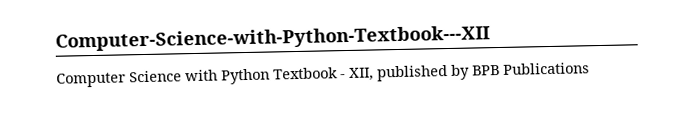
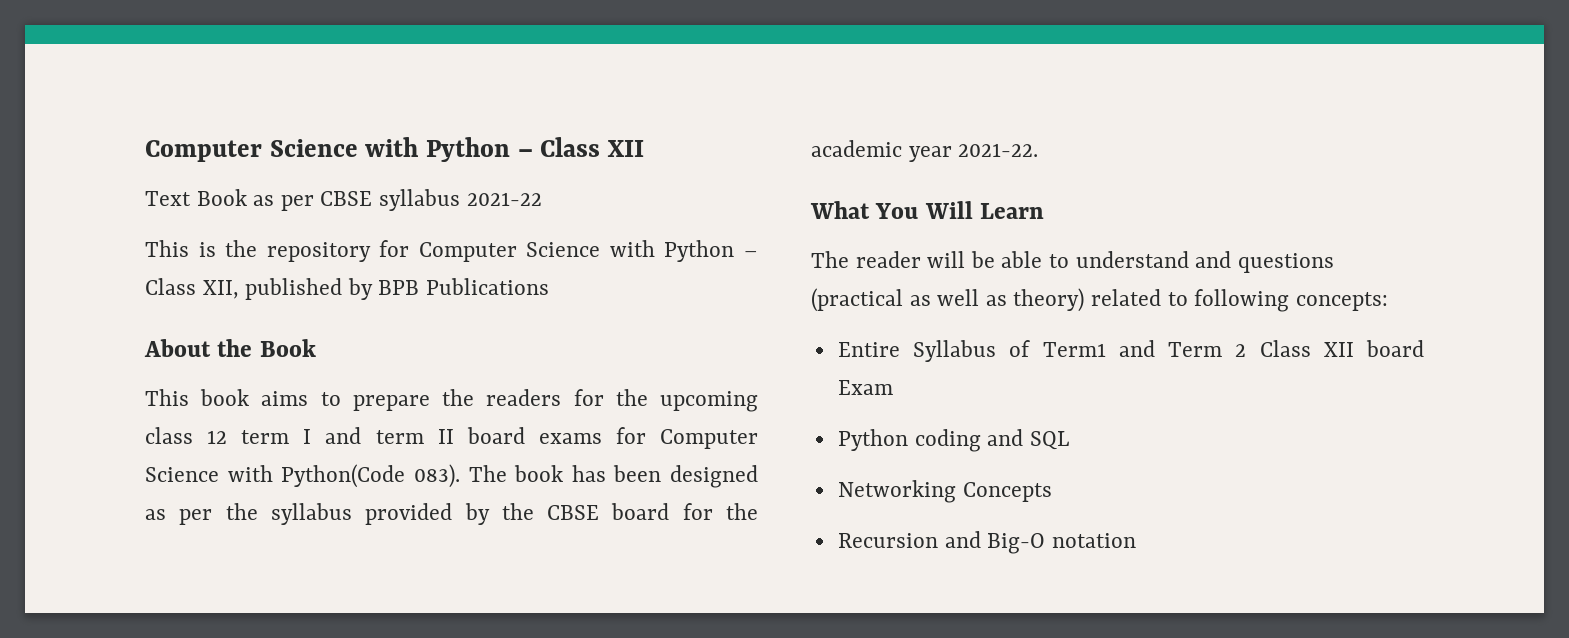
[55,25,490,52] [56,67,346,88] Computer-Science-with-Python-Textbook---XII // Computer Science with Python Textbook - -> [145,137,645,162] [145,189,542,211] [145,240,758,262] [145,278,196,295] Computer Science with Python – Class XII // Text Book as per CBSE syllabus 2021-22 // This is the repository for Computer Science with Python – Class
(590, 68) none -> [144,339,316,357] [145,389,758,412] [145,427,759,449] [145,464,758,488] [145,503,758,525] [811,140,1039,162] [810,201,1044,219] [811,251,1334,273] [811,288,1388,312] [837,340,1424,362] [837,380,893,395] [837,429,1069,452] [837,480,1052,503] [837,531,1136,554] // About the Book // This book aims to prepare the readers for the upcoming class 12 term I and term II board exams for Computer Science with Python(Code 083). The book has been designed as per the syllabus provided by the CBSE board for the academic year 2021-22. // What You Will Learn // The reader will be able to understand and questions (practical as well as theory) related to following concepts: // Entire Syllabus of Term1 and Term 2 Class XII board Exam // Python coding and SQL // Networking Concepts // Recursion and Big-O notation

